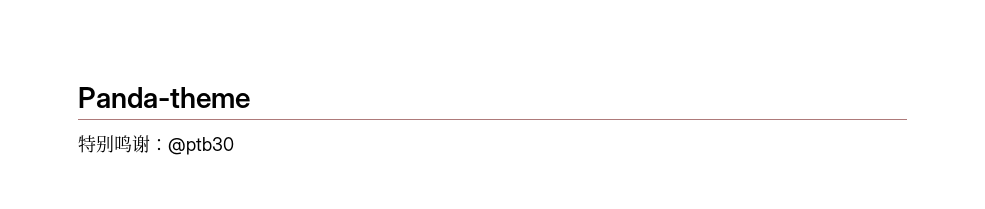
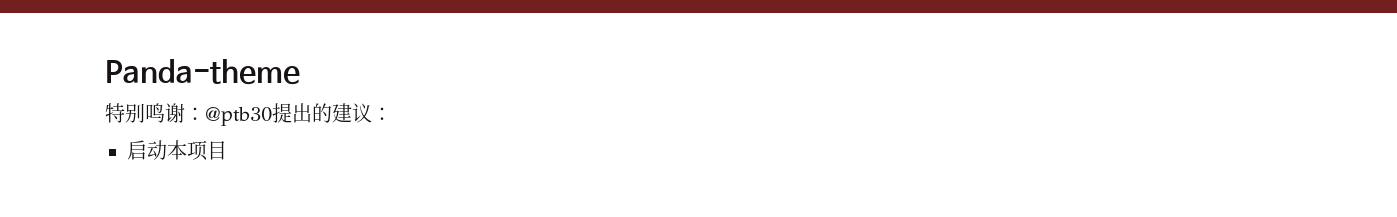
(234, 146) none -> [272,103,392,123] [127,140,227,161] 提出的建议： // 启动本项目

